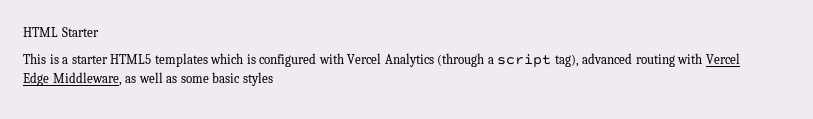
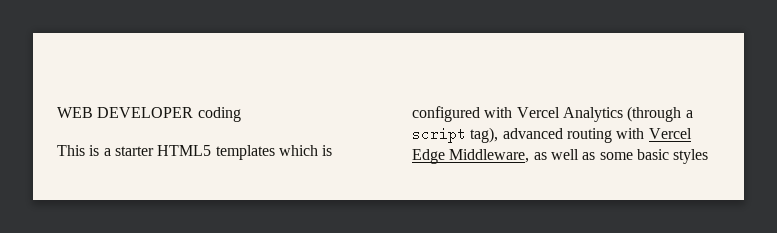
[23,27,99,37] HTML Starter -> [57,107,241,122] WEB DEVELOPER coding

